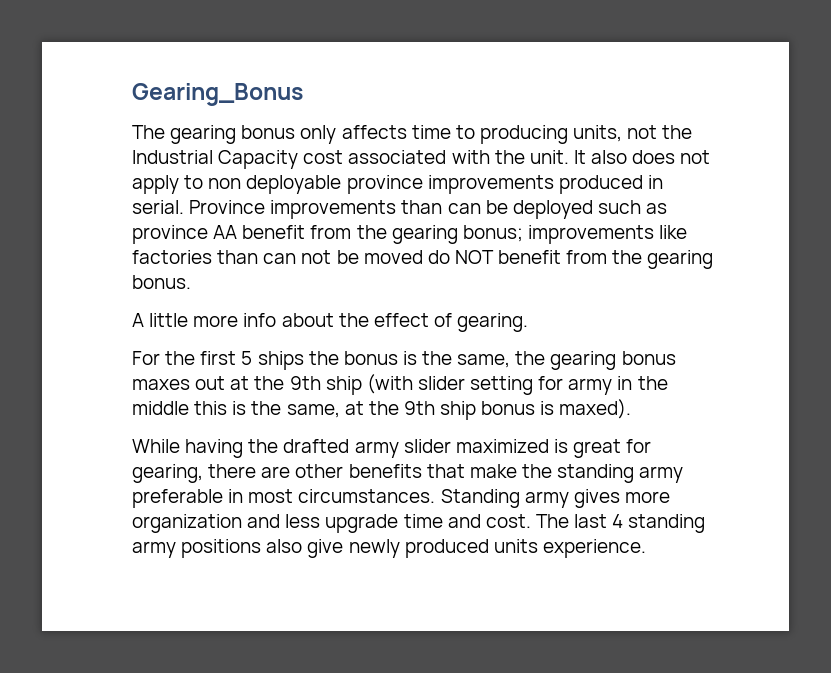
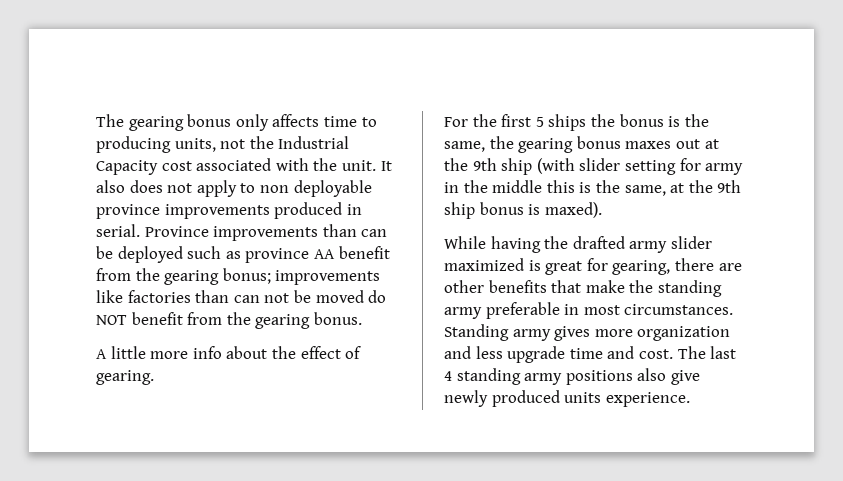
[132,83,303,106] Gearing_Bonus // -> (96, 120) none

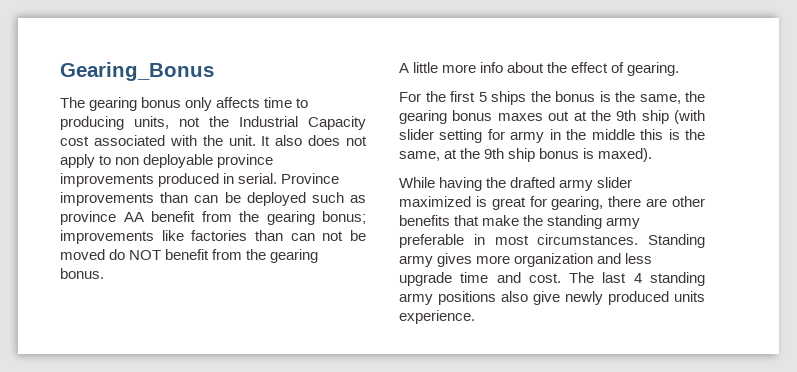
(96, 120) none -> [60,62,214,81] Gearing_Bonus //

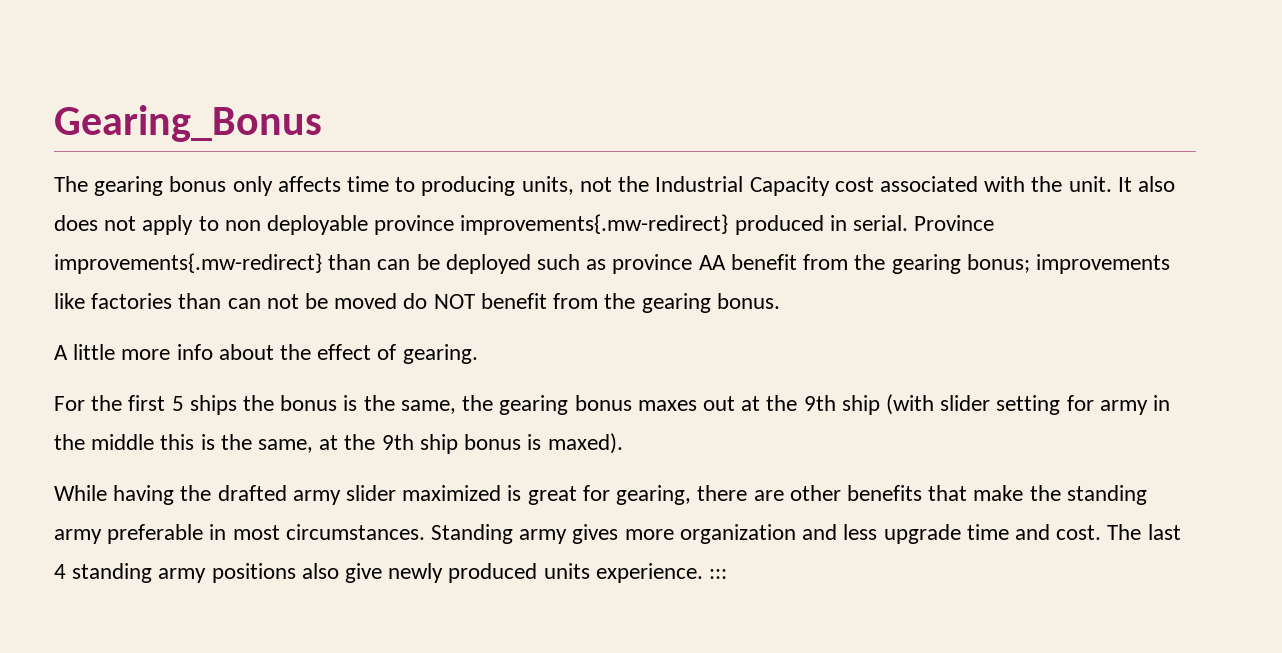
[60,173,154,187] improvements -> [460,214,729,235] improvements{.mw-redirect}
[60,192,154,206] improvements -> [54,253,322,274] improvements{.mw-redirect}
(475, 317) none -> [709,569,728,579] :::

